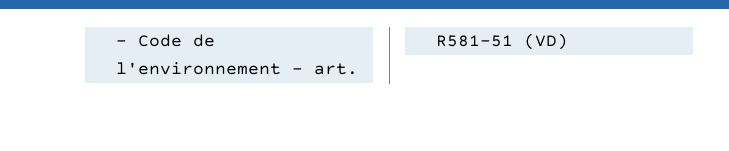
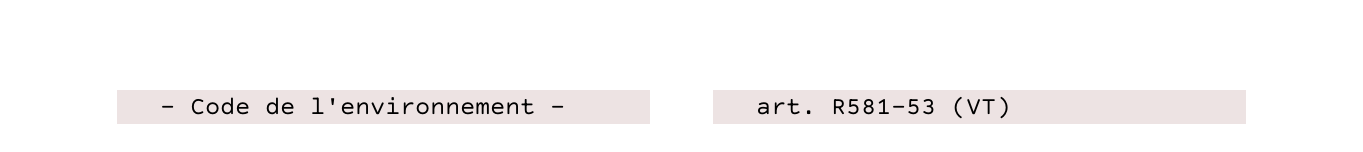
[436,33,569,50] R581-51 (VD) -> [831,96,1012,119] R581-53 (VT)

